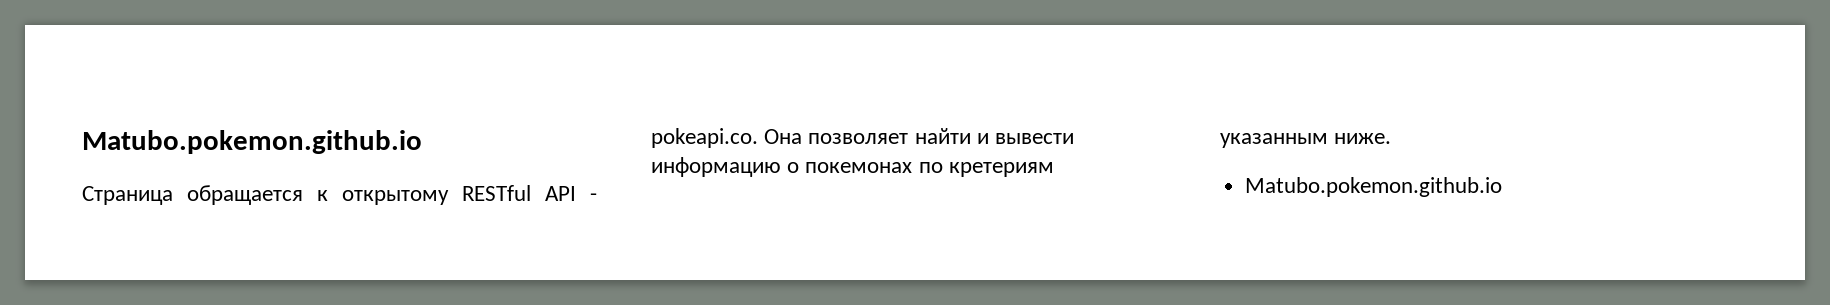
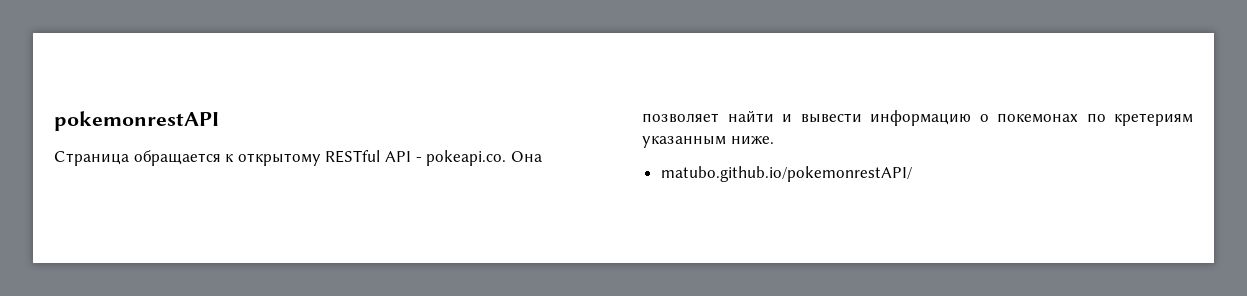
[82,130,422,154] Matubo.pokemon.github.io -> [54,111,219,131] pokemonrestAPI
[1245,177,1503,197] Matubo.pokemon.github.io -> [660,166,912,182] matubo.github.io/pokemonrestAPI/

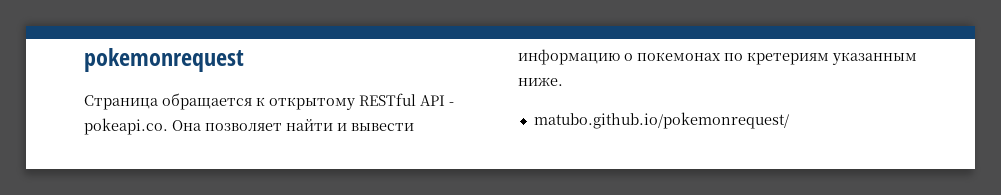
[54,111,219,131] pokemonrestAPI -> [84,48,244,72] pokemonrequest
[660,166,912,182] matubo.github.io/pokemonrestAPI/ -> [533,112,789,129] matubo.github.io/pokemonrequest/

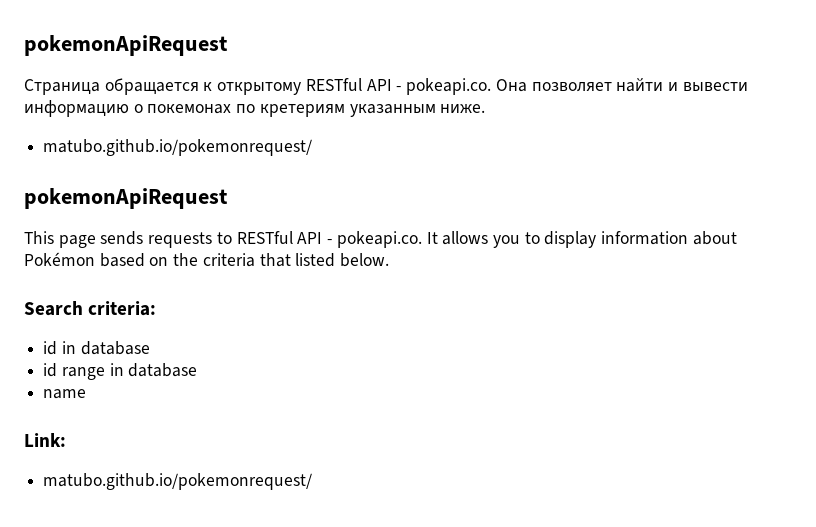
[84,48,244,72] pokemonrequest -> [24,35,228,56] pokemonApiRequest
(789, 120) none -> [24,188,228,209] [24,231,737,248] [24,252,390,267] [24,301,157,316] [43,341,150,355] [43,363,198,380] [43,389,87,399] [24,433,66,447] [43,473,313,490] // pokemonApiRequest // This page sends requests to RESTful API - pokeapi.co. It allows you to display information about Pokémon based on the criteria that listed below. // Search criteria: // id in database // id range in database // name // Link: // matubo.github.io/pokemonrequest/

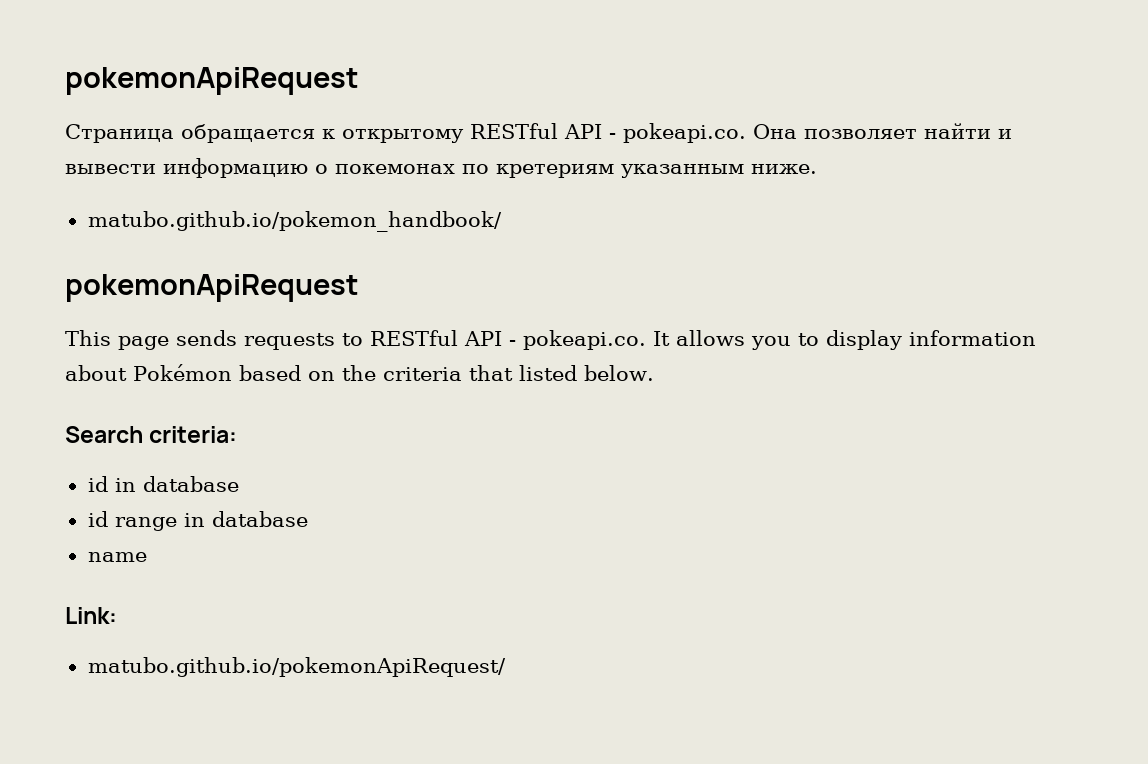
[43,139,313,156] matubo.github.io/pokemonrequest/ -> [87,211,502,232] matubo.github.io/pokemon_handbook/
[43,473,313,490] matubo.github.io/pokemonrequest/ -> [87,657,506,677] matubo.github.io/pokemonApiRequest/

